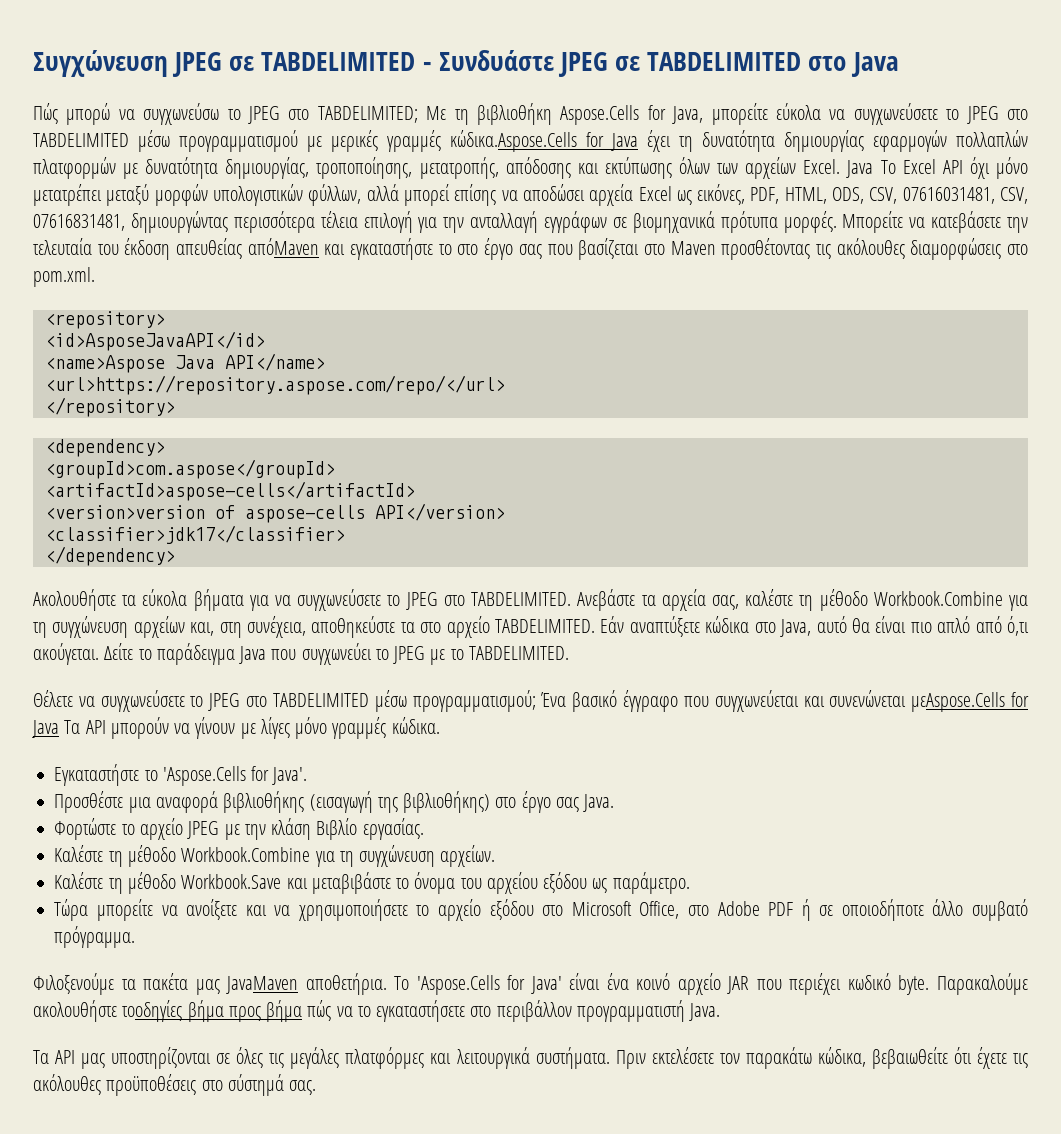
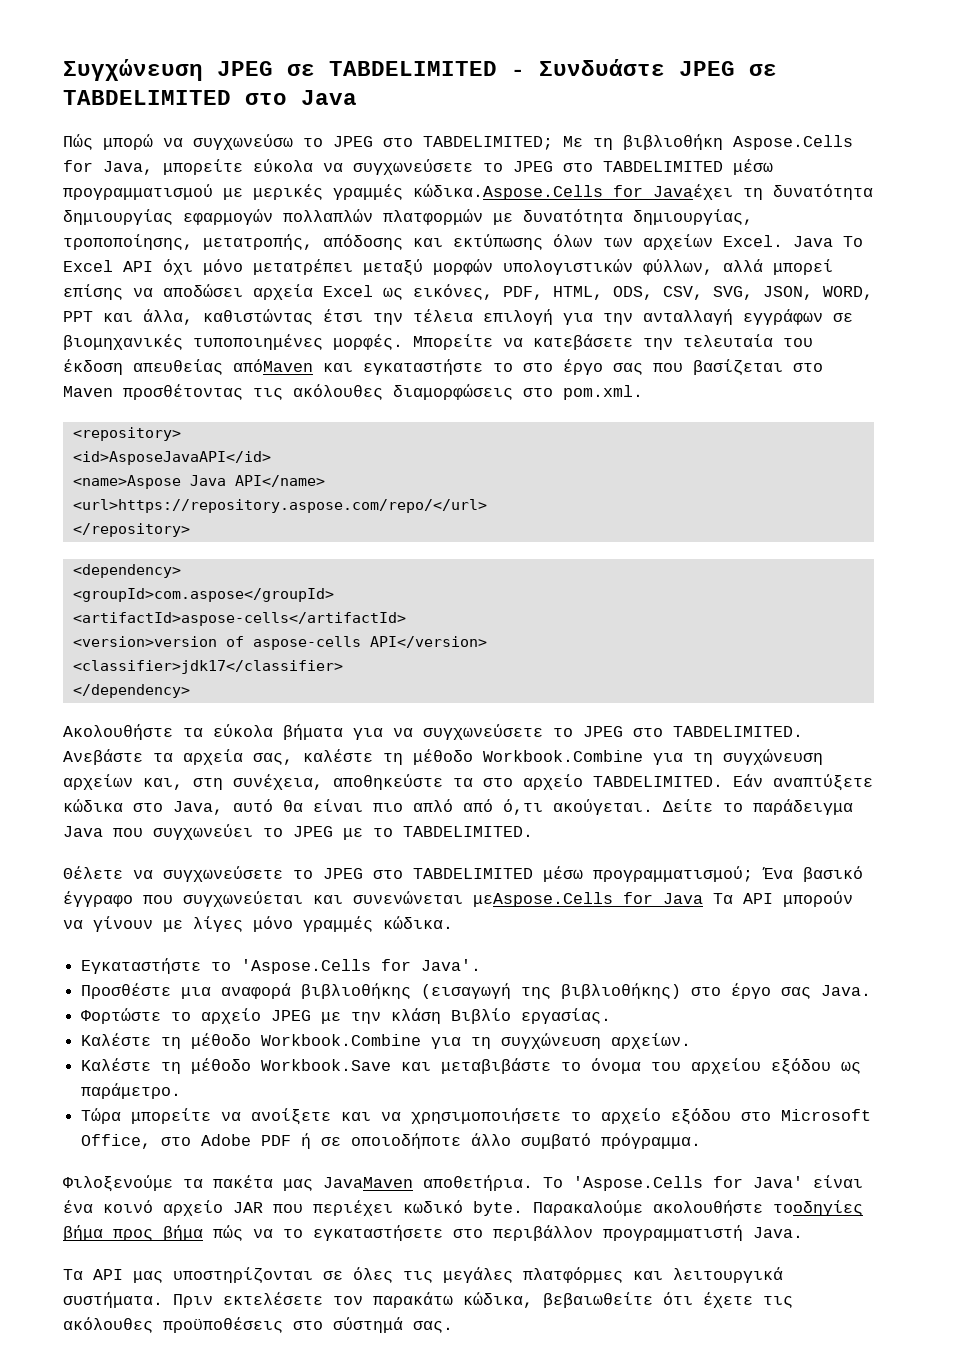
[610,130,671,152] Java έχει -> [653,184,733,200] Javaέχει
[902,187,1029,204] [33,211,315,233] 07616031481, CSV, 07616831481, δημιουργώντας περισσότερα -> [713,286,873,300] [63,309,403,325] SVG, JSON, WORD, PPT και άλλα, καθιστώντας έτσι την
[632,211,778,233] βιομηχανικά πρότυπα -> [63,334,323,350] βιομηχανικές τυποποιημένες

